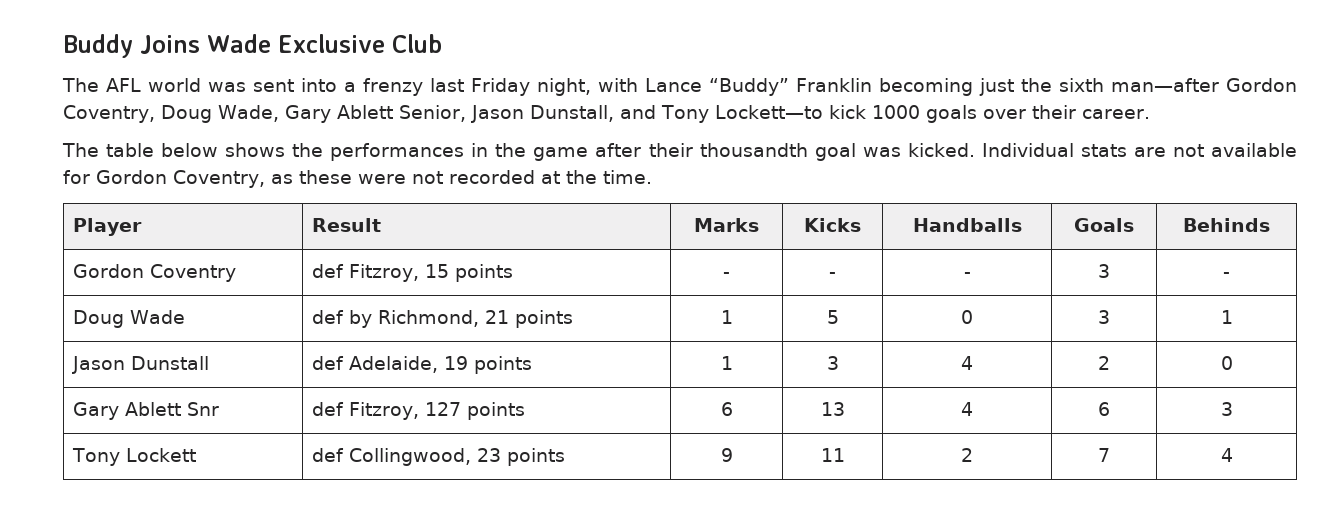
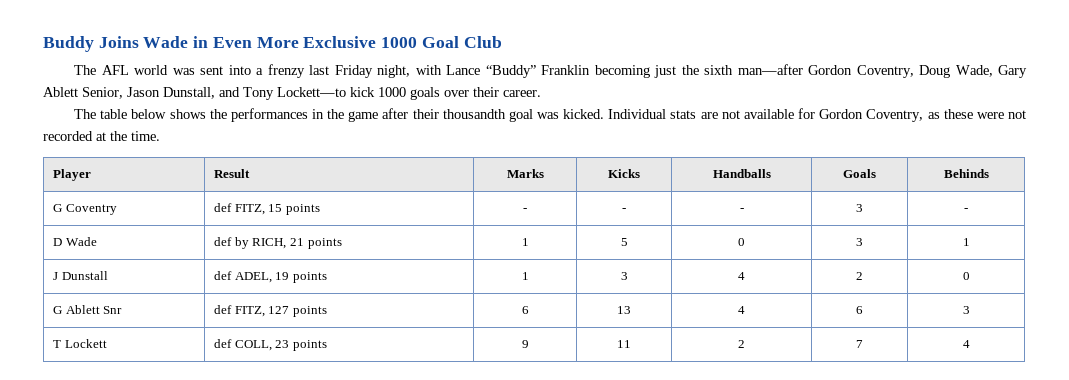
[277,34,385,53] Exclusive -> [193,36,459,48] in Even More Exclusive 1000 Goal
[72,264,144,278] Gordon -> [53,204,63,212] G
[348,264,419,282] Fitzroy, -> [234,204,265,215] FITZ,
[72,310,124,328] Doug -> [53,238,63,246] D
[377,310,479,327] Richmond, -> [252,238,287,249] RICH,
[71,356,125,374] Jason -> [53,272,59,280] J
[348,356,438,373] Adelaide, -> [234,272,272,283] ADEL,
[72,402,119,420] Gary -> [53,306,63,314] G
[348,402,419,420] Fitzroy, -> [234,306,265,317] FITZ,
[71,448,120,466] Tony -> [53,340,62,348] T
[348,448,471,466] Collingwood, -> [234,340,272,351] COLL,

